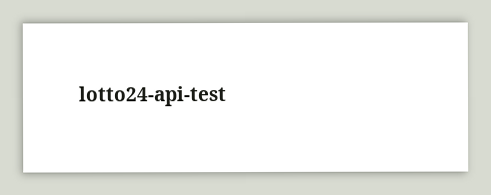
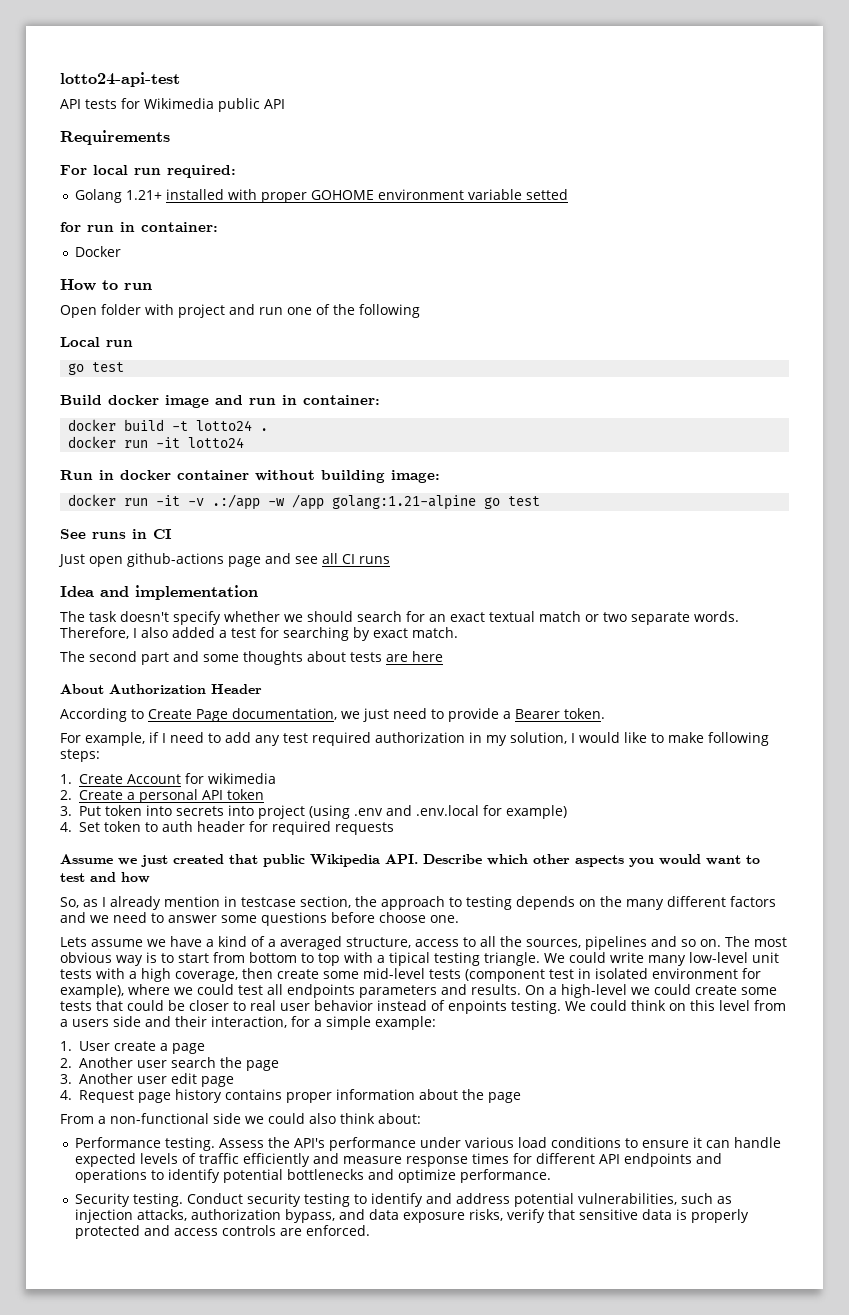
(227, 96) none -> [60,98,285,112] [60,130,170,145] [60,165,236,178] [74,189,568,203] [60,222,218,232] [74,246,121,257] [60,279,152,291] [60,304,420,318] [60,337,133,347] [68,362,125,375] [60,395,380,408] [68,419,269,431] [68,436,245,448] [60,470,440,483] [68,494,541,510] [60,529,172,539] [58,553,390,567] [60,585,258,600] [60,611,739,625] [60,627,458,641] [60,651,443,665] [60,684,262,694] [60,708,605,722] [60,732,769,746] [60,749,100,762] [60,773,276,784] [60,789,264,803] [60,805,567,819] [60,821,394,835] [60,854,760,867] [60,872,150,883] [60,896,776,910] [60,912,459,926] [60,936,787,950] [60,952,779,966] [60,968,761,982] [60,984,777,998] [60,1000,786,1014] [60,1016,436,1030] [60,1041,205,1054] [60,1057,279,1071] [60,1073,234,1087] [60,1089,521,1103] [60,1113,421,1124] [74,1137,781,1151] [74,1153,722,1167] [74,1169,551,1183] [74,1193,732,1207] [74,1209,749,1223] [74,1225,370,1239] // API tests for Wikimedia public API // Requirements // For local run required: // Golang 1.21+ installed with proper GOHOME environment variable setted // for run in container: // Docker // How to run // Open folder with project and run one of the following // Local run // go test // Build docker image and run in container: // docker build -t lotto24 . // docker run -it lotto24 // Run in docker container without building image: // docker run -it -v .:/app -w /app golang:1.21-alpine go test // See runs in CI // Just open github-actions page and see all CI runs // Idea and implementation // The task doesn't specify whether we should search for an exact textual match or two separate words. Therefore, I also added a test for searching by exact match. // The second part and some thoughts about tests are here // About Authorization Header // According to Create Page documentation, we just need to provide a Bearer token. // For example, if I need to add any test required authorization in my solution, I would like to make following steps: // 1. Create Account for wikimedia // 2. Create a personal API token // 3. Put token into secrets into project (using .env and .env.local for example) // 4. Set token to auth header for required requests // Assume we just created that public Wikipedia API. Describe which other aspects you would want to test and how // So, as I already mention in testcase section, the approach to testing depends on the many different factors and we need to answer some questions before choose one. // Lets assume we have a kind of a averaged structure, access to all the sources, pipelines and so on. The most obvious way is to start from bottom to top with a tipical testing triangle. We could write many low-level unit tests with a high coverage, then create some mid-level tests (component test in isolated environment for example), where we could test all endpoints parameters and results. On a high-level we could create some tests that could be closer to real user behavior instead of enpoints testing. We could think on this level from a users side and their interaction, for a simple example: // 1. User create a page // 2. Another user search the page // 3. Another user edit page // 4. Request page history contains proper information about the page // From a non-functional side we could also think about: // Performance testing. Assess the API's performance under various load conditions to ensure it can handle expected levels of traffic efficiently and measure response times for different API endpoints and operations to identify potential bottlenecks and optimize performance. // Security testing. Conduct security testing to identify and address potential vulnerabilities, such as injection attacks, authorization bypass, and data exposure risks, verify that sensitive data is properly protected and access controls are enforced.

